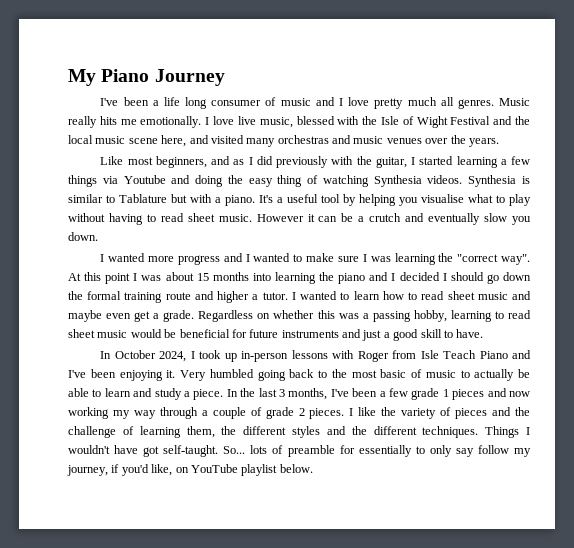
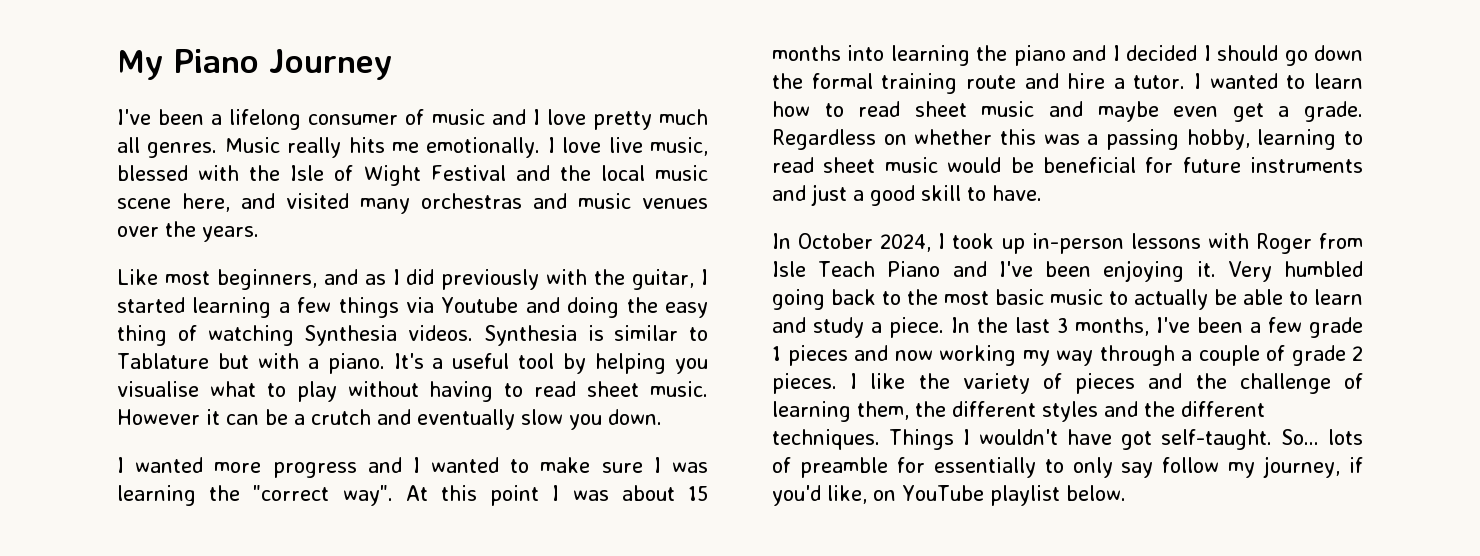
[163,97,208,109] life long -> [229,109,302,130] lifelong
[217,291,250,303] higher -> [1067,73,1106,89] hire
[411,369,422,378] of -> (1044, 297) none

